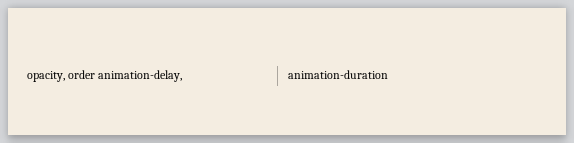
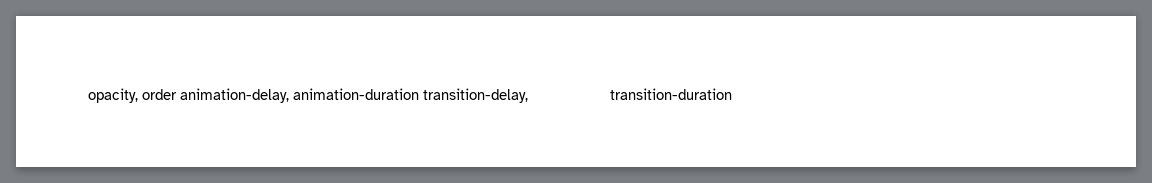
(388, 74) none -> [423,88,732,103] transition-delay, transition-duration

